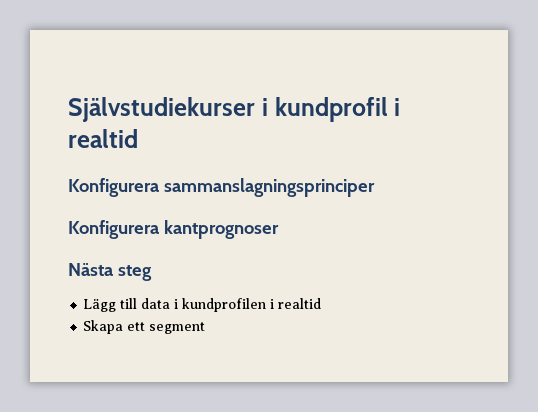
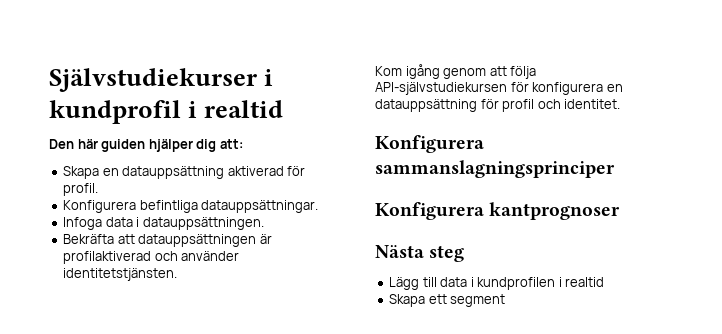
(138, 138) none -> [49,139,243,152] [63,166,306,179] [63,183,99,196] [63,200,319,213] [63,217,264,230] [63,234,272,247] [63,251,240,264] [63,268,178,281] [375,64,537,79] [375,82,623,95] [375,99,621,112] // Den här guiden hjälper dig att: // Skapa en datauppsättning aktiverad för profil. // Konfigurera befintliga datauppsättningar. // Infoga data i datauppsättningen. // Bekräfta att datauppsättningen är profilaktiverad och använder identitetstjänsten. // Kom igång genom att följa API-självstudiekursen för konfigurera en datauppsättning för profil och identitet.

